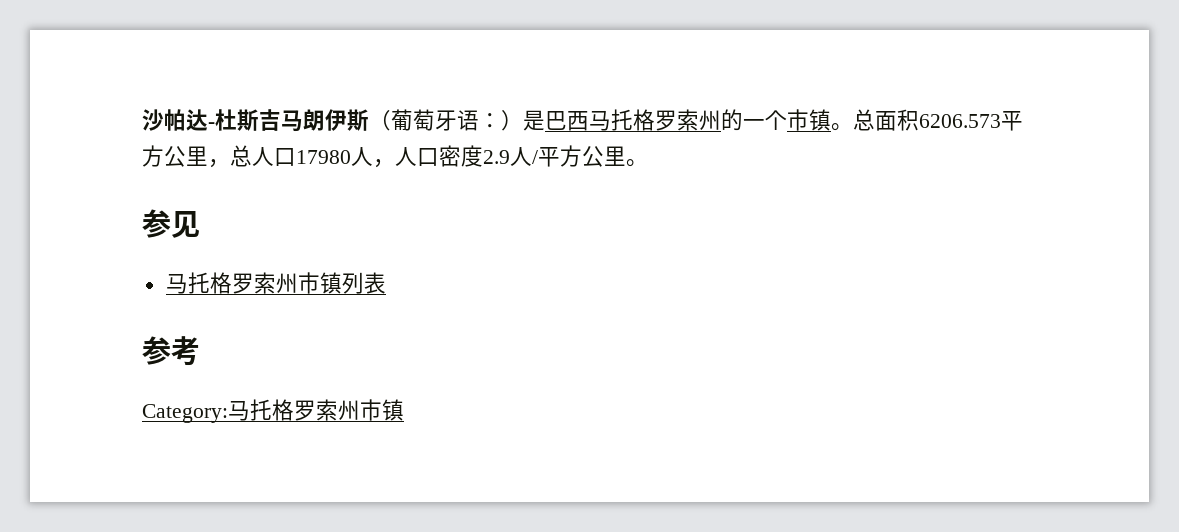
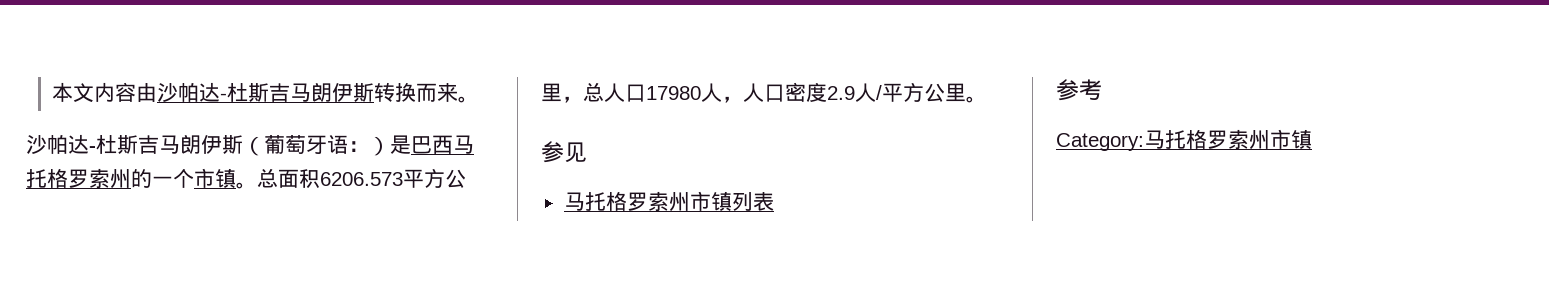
(142, 120) none -> [52,82,480,103] 本文内容由沙帕达-杜斯吉马朗伊斯转换而来。 //

